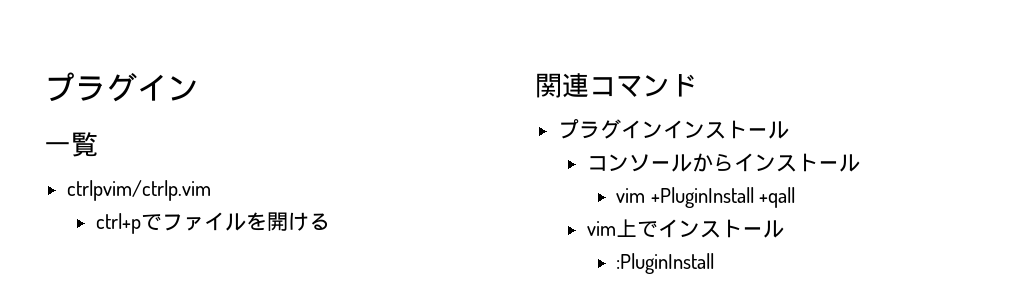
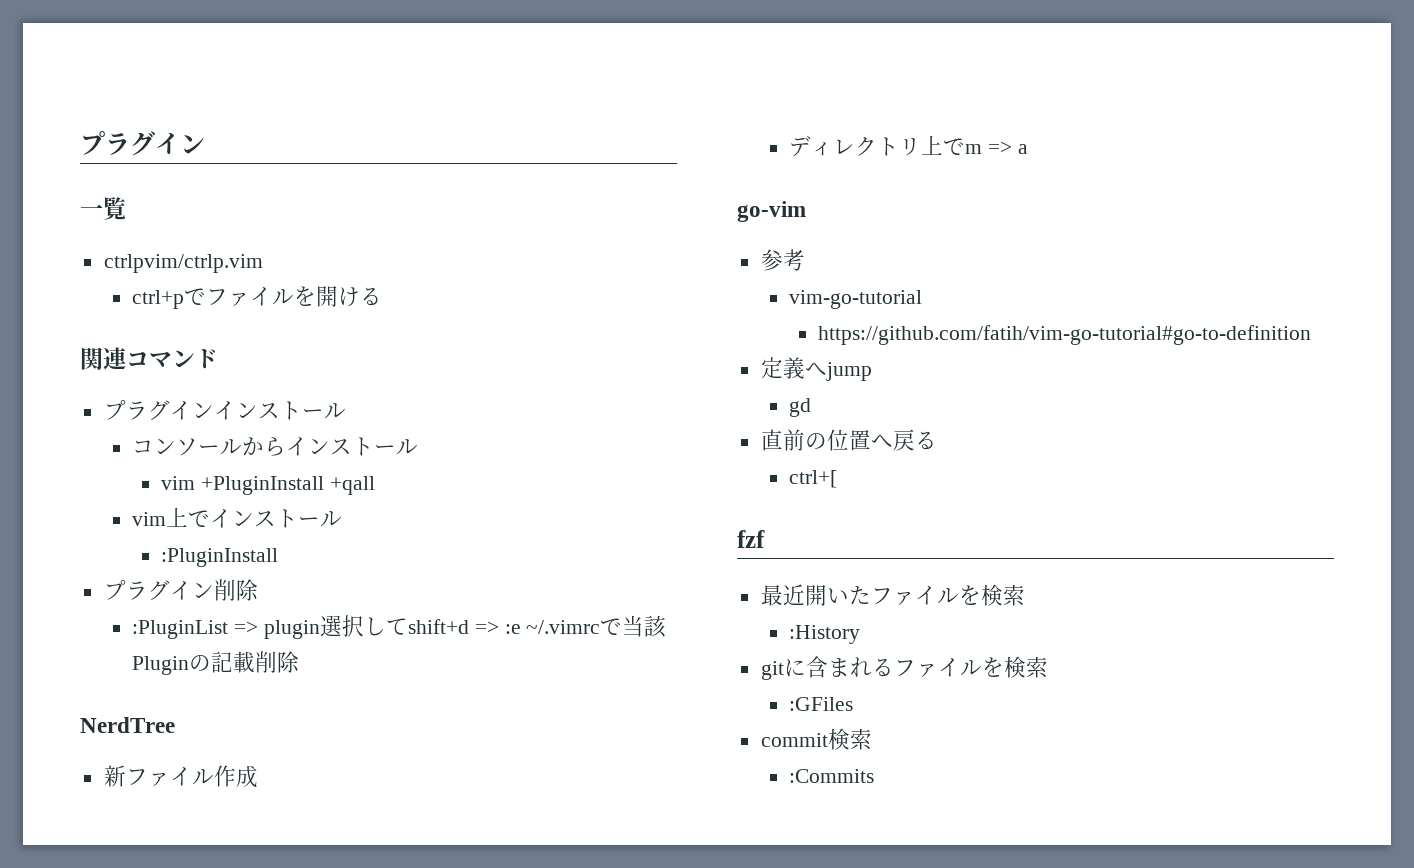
(715, 263) none -> [103,579,258,601] [132,615,667,639] [132,651,300,675] [80,717,175,733] [103,765,258,788] [789,135,1028,157] [737,201,806,222] [760,249,805,271] [789,290,923,309] [817,325,1311,345] [760,357,872,381] [789,398,812,417] [760,429,937,451] [789,470,838,488] [737,530,765,548] [760,584,1025,606] [789,625,861,644] [760,656,1048,680] [789,697,854,711] [760,728,872,750] [789,769,875,783] // プラグイン削除 // :PluginList => plugin選択してshift+d => :e ~/.vimrcで当該Pluginの記載削除 // NerdTree // 新ファイル作成 // ディレクトリ上でm => a // go-vim // 参考 // vim-go-tutorial // https://github.com/fatih/vim-go-tutorial#go-to-definition // 定義へjump // gd // 直前の位置へ戻る // ctrl+[ // fzf // 最近開いたファイルを検索 // :History // gitに含まれるファイルを検索 // :GFiles // commit検索 // :Commits

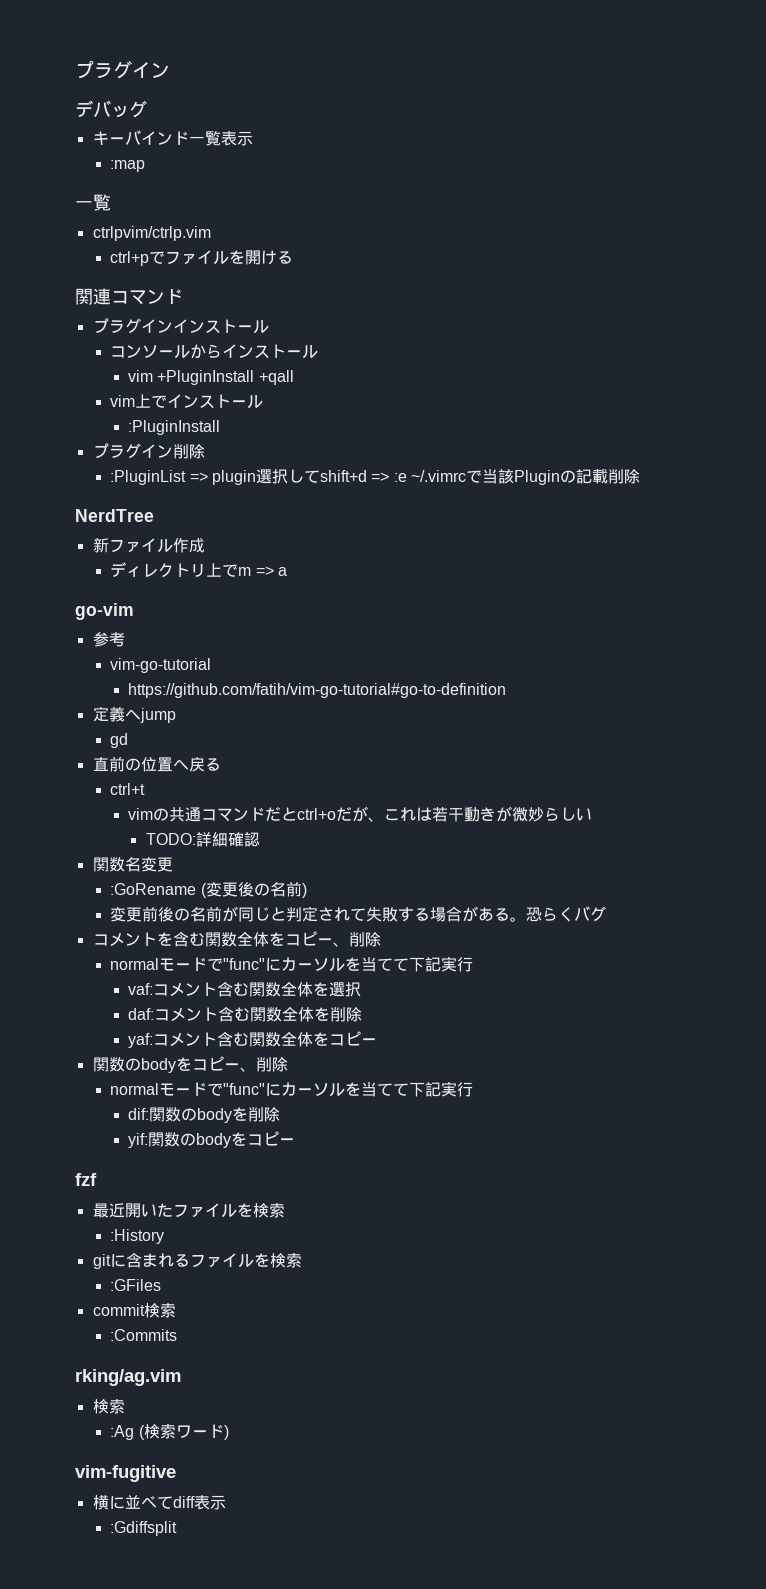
[80,131,205,156] プラグイン -> [75,60,170,79] [75,100,147,118] [92,130,253,146] [110,160,146,172] プラグイン // デバッグ // キーバインド一覧表示 // :map
[789,470,838,488] ctrl+[ -> [110,783,146,795] [127,806,592,822] [145,832,260,847] [92,857,173,872] [110,881,307,898] [110,906,607,922] [92,931,381,947] [110,956,474,972] [127,981,361,997] [127,1006,362,1022] [127,1031,377,1048] [92,1056,288,1073] [110,1081,474,1097] [127,1107,280,1123] [127,1131,295,1148] ctrl+t // vimの共通コマンドだとctrl+oだが、これは若干動きが微妙らしい // TODO:詳細確認 // 関数名変更 // :GoRename (変更後の名前) // 変更前後の名前が同じと判定されて失敗する場合がある。恐らくバグ // コメントを含む関数全体をコピー、削除 // normalモードで"func"にカーソルを当てて下記実行 // vaf:コメント含む関数全体を選択 // daf:コメント含む関数全体を削除 // yaf:コメント含む関数全体をコピー // 関数のbodyをコピー、削除 // normalモードで"func"にカーソルを当てて下記実行 // dif:関数のbodyを削除 // yif:関数のbodyをコピー
(875, 776) none -> [75,1369,181,1386] [92,1399,125,1414] [110,1424,229,1440] [75,1465,176,1482] [92,1495,226,1510] [110,1521,178,1536] // rking/ag.vim // 検索 // :Ag (検索ワード) // vim-fugitive // 横に並べてdiff表示 // :Gdiffsplit

